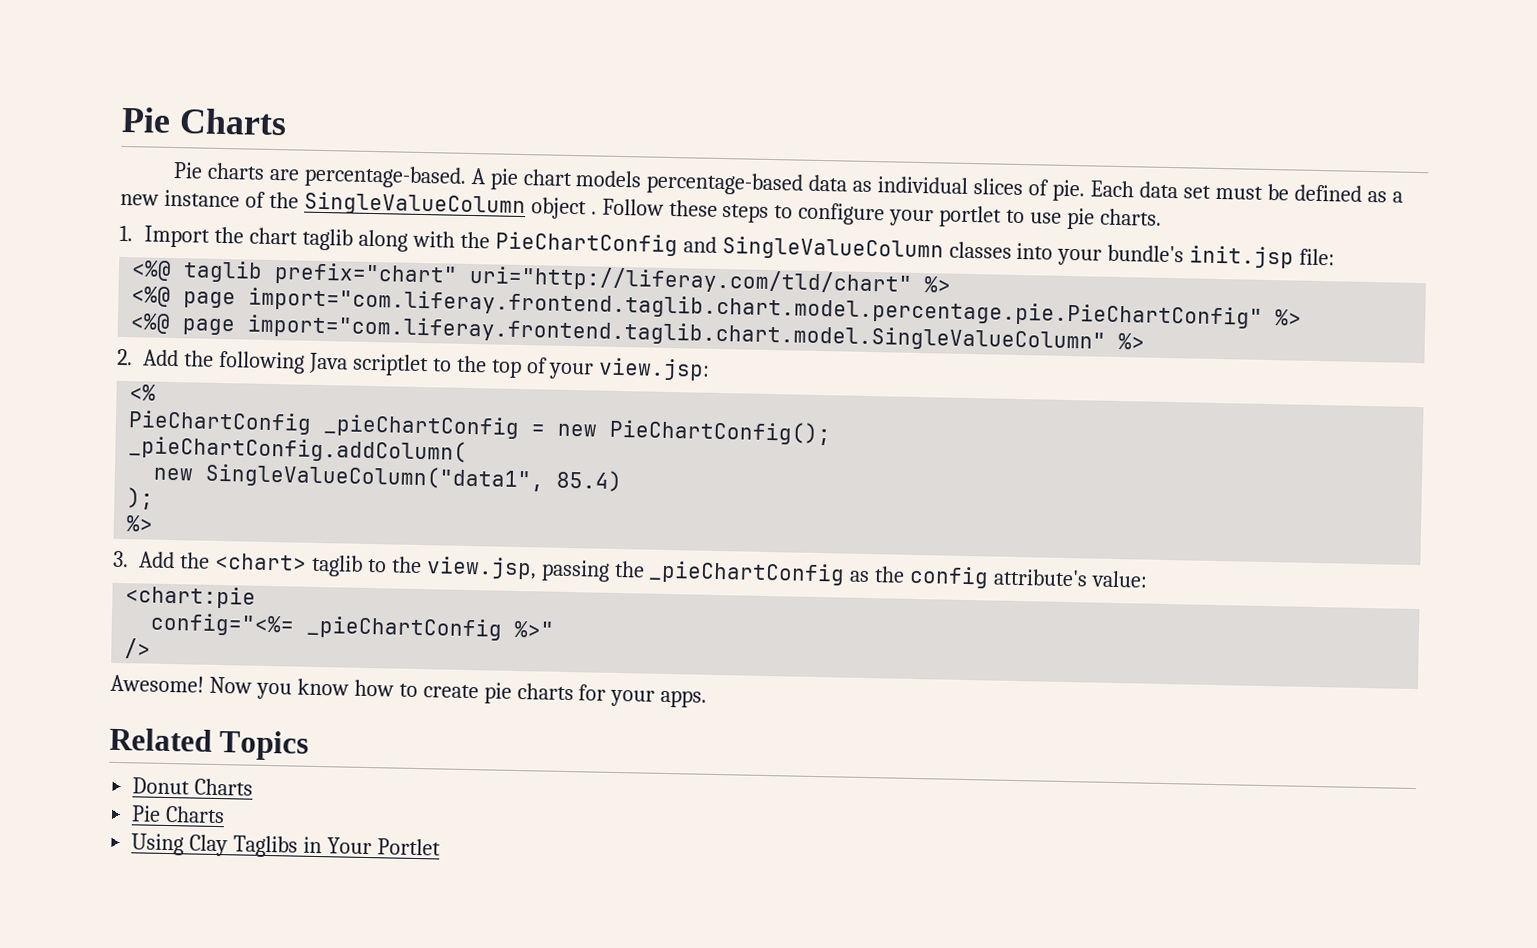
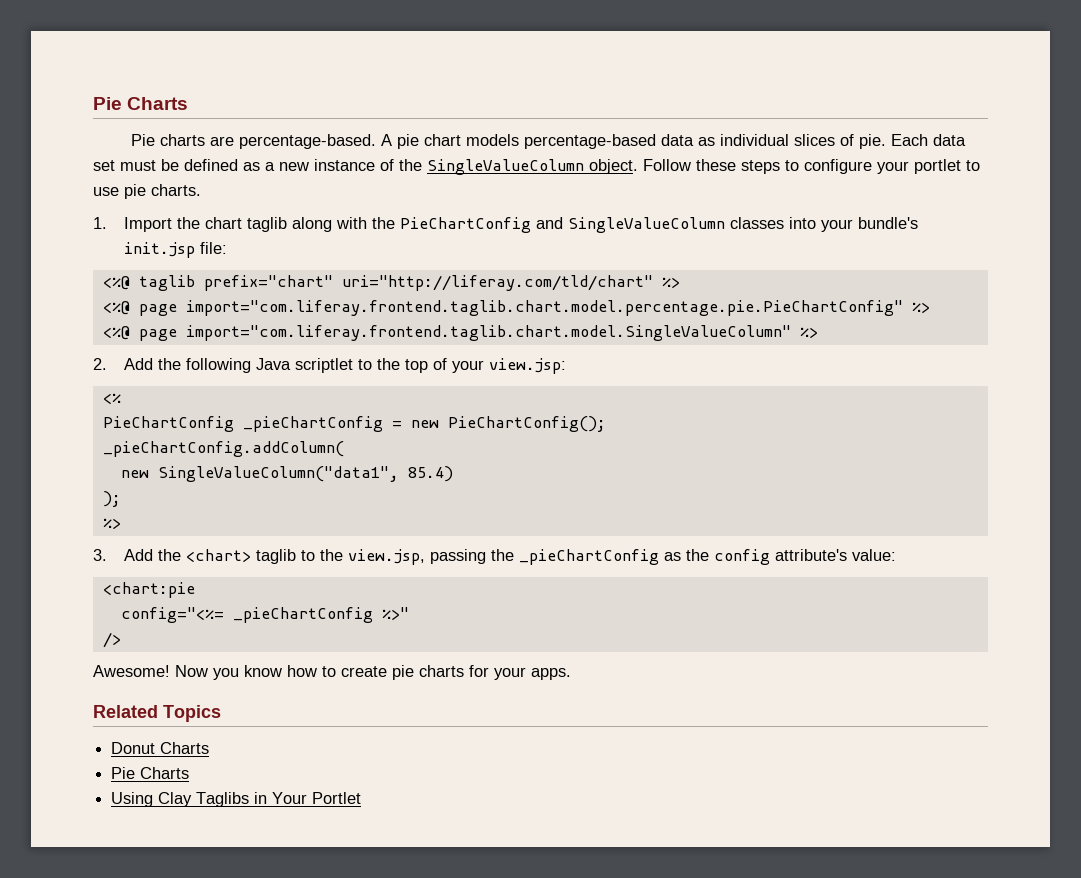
[530,197,597,220] object . -> [589,159,638,174] object.

